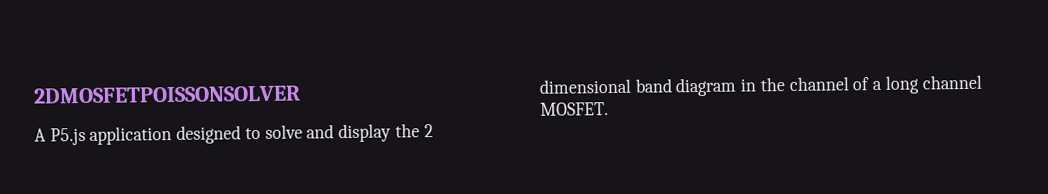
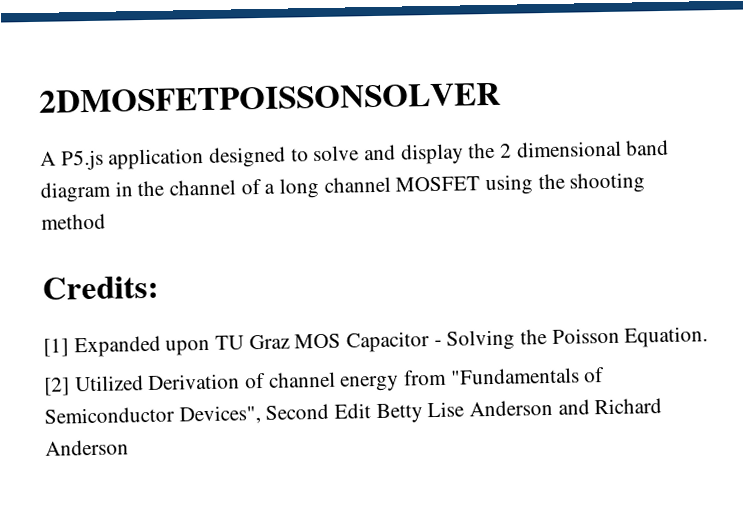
[540,102,609,116] MOSFET. -> [395,172,646,196] [41,213,106,230] [42,275,159,300] [43,326,709,358] [44,367,606,396] [44,398,663,425] [45,439,129,456] MOSFET using the shooting method // Credits: // [1] Expanded upon TU Graz MOS Capacitor - Solving the Poisson Equation. // [2] Utilized Derivation of channel energy from "Fundamentals of Semiconductor Devices", Second Edit Betty Lise Anderson and Richard Anderson

